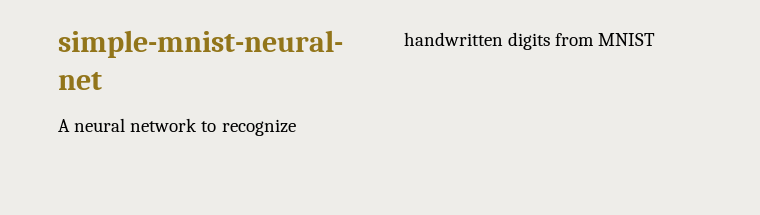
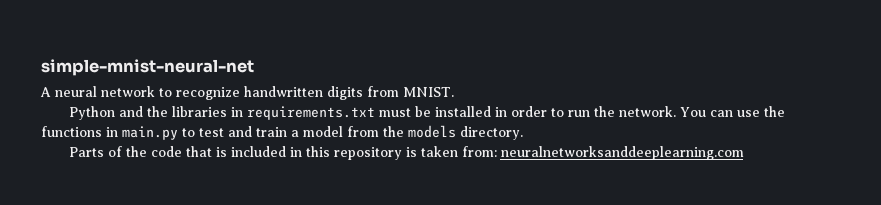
[598,33,656,46] MNIST -> [403,87,454,97] [68,106,785,120] [41,125,523,140] [68,146,744,160] MNIST. // Python and the libraries in requirements.txt must be installed in order to run the network. You can use the functions in main.py to test and train a model from the models directory. // Parts of the code that is included in this repository is taken from: neuralnetworksanddeeplearning.com

